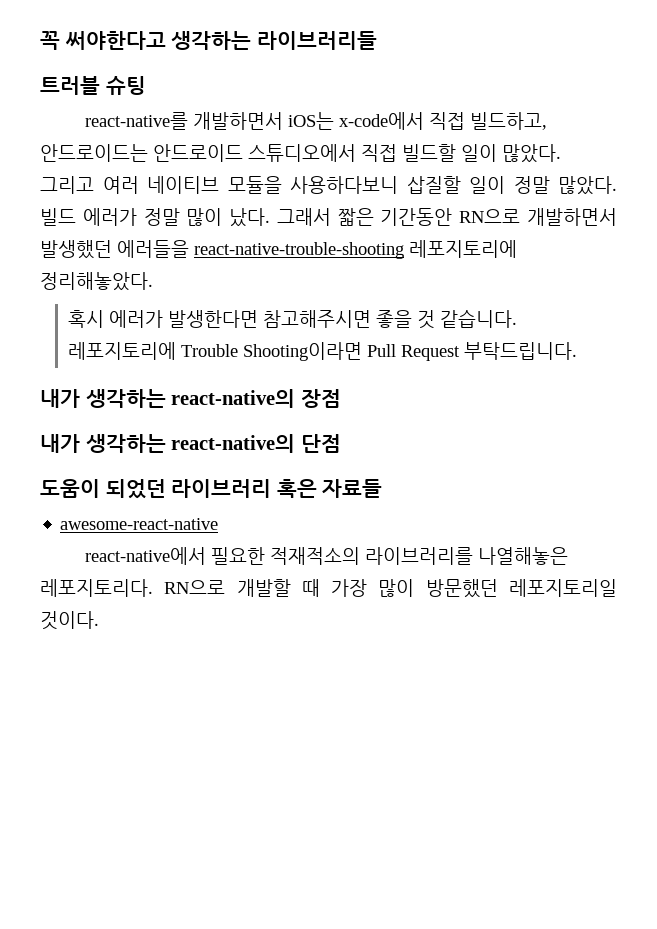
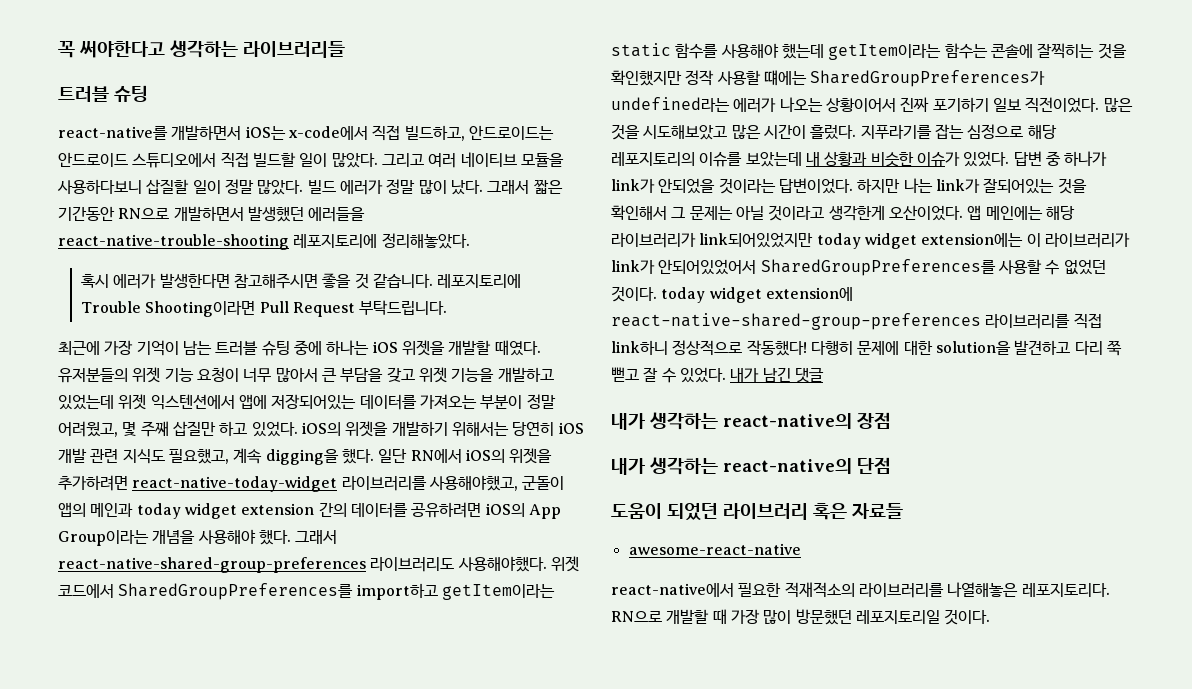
(578, 351) none -> [58,340,541,356] [58,367,554,383] [58,394,556,410] [58,421,584,437] [58,448,553,465] [58,475,565,492] [58,502,561,519] [58,529,338,546] [58,556,579,573] [58,583,555,600] [611,43,1127,60] [611,70,1046,87] [611,97,1133,113] [611,124,1057,140] [611,151,1108,167] [611,178,1087,194] [611,205,1075,221] [611,232,1130,249] [611,259,1106,276] [611,286,853,303] [611,313,1102,330] [611,340,1122,356] [611,367,824,383] // 최근에 가장 기억이 남는 트러블 슈팅 중에 하나는 iOS 위젯을 개발할 때였다. 유저분들의 위젯 기능 요청이 너무 많아서 큰 부담을 갖고 위젯 기능을 개발하고 있었는데 위젯 익스텐션에서 앱에 저장되어있는 데이터를 가져오는 부분이 정말 어려웠고, 몇 주째 삽질만 하고 있었다. iOS의 위젯을 개발하기 위해서는 당연히 iOS 개발 관련 지식도 필요했고, 계속 digging을 했다. 일단 RN에서 iOS의 위젯을 추가하려면 react-native-today-widget 라이브러리를 사용해야했고, 군돌이 앱의 메인과 today widget extension 간의 데이터를 공유하려면 iOS의 App Group이라는 개념을 사용해야 했다. 그래서 react-native-shared-group-preferences 라이브러리도 사용해야했다. 위젯 코드에서 SharedGroupPreferences를 import하고 getItem이라는 static 함수를 사용해야 했는데 getItem이라는 함수는 콘솔에 잘찍히는 것을 확인했지만 정작 사용할 떄에는 SharedGroupPreferences가 undefined라는 에러가 나오는 상황이어서 진짜 포기하기 일보 직전이었다. 많은 것을 시도해보았고 많은 시간이 흘렀다. 지푸라기를 잡는 심정으로 해당 레포지토리의 이슈를 보았는데 내 상황과 비슷한 이슈가 있었다. 답변 중 하나가 link가 안되었을 것이라는 답변이었다. 하지만 나는 link가 잘되어있는 것을 확인해서 그 문제는 아닐 것이라고 생각한게 오산이었다. 앱 메인에는 해당 라이브러리가 link되어있었지만 today widget extension에는 이 라이브러리가 link가 안되어있었어서 SharedGroupPreferences를 사용할 수 없었던 것이다. today widget extension에 react-native-shared-group-preferences 라이브러리를 직접 link하니 정상적으로 작동했다! 다행히 문제에 대한 solution을 발견하고 다리 쭉 뻗고 잘 수 있었다. 내가 남긴 댓글

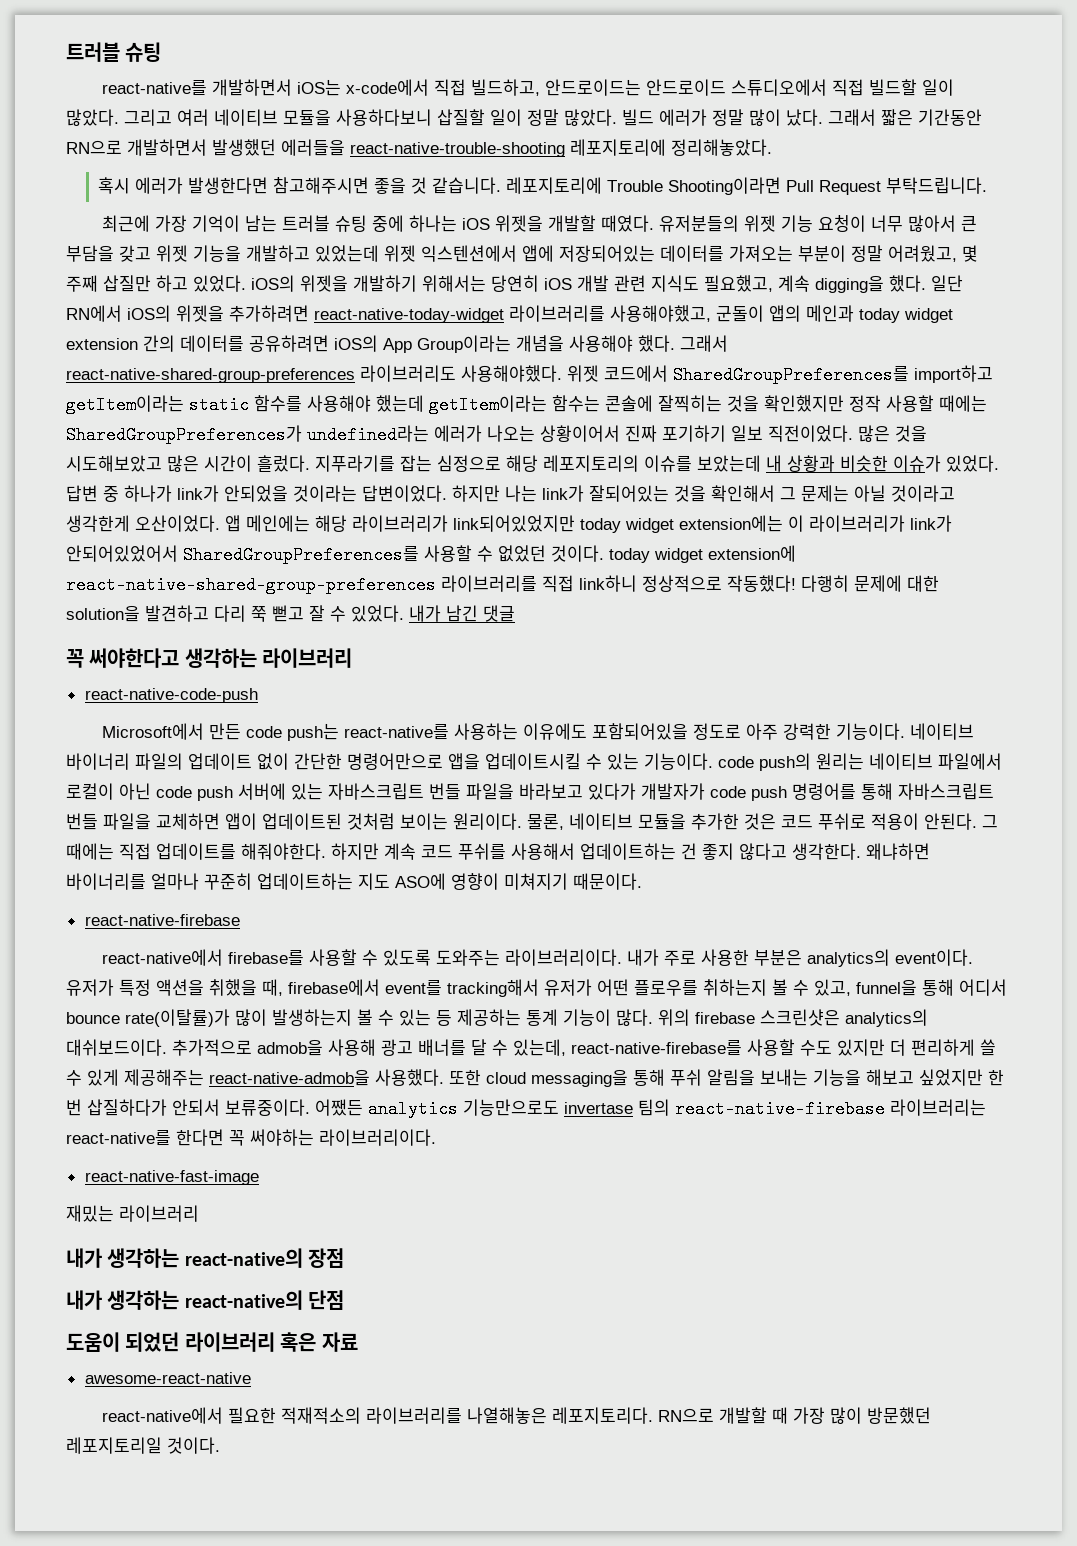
[58,40,345,58] 꼭 써야한다고 생각하는 라이브러리들 // -> (66, 52) none
[763,70,807,86] 떄에는 -> [939,395,987,412] 때에는
(824, 375) none -> [66,648,353,668] [84,688,258,703] [102,723,975,741] [66,753,1002,771] [66,783,994,801] [66,813,998,830] [66,843,930,860] [66,873,642,890] [84,914,240,926] [102,949,974,967] [66,979,1007,997] [66,1009,928,1027] [66,1039,996,1056] [66,1069,1004,1087] [66,1099,986,1118] [66,1129,436,1146] [84,1170,259,1185] [66,1205,199,1222] // 꼭 써야한다고 생각하는 라이브러리 // react-native-code-push // Microsoft에서 만든 code push는 react-native를 사용하는 이유에도 포함되어있을 정도로 아주 강력한 기능이다. 네이티브 바이너리 파일의 업데이트 없이 간단한 명령어만으로 앱을 업데이트시킬 수 있는 기능이다. code push의 원리는 네이티브 파일에서 로컬이 아닌 code push 서버에 있는 자바스크립트 번들 파일을 바라보고 있다가 개발자가 code push 명령어를 통해 자바스크립트 번들 파일을 교체하면 앱이 업데이트된 것처럼 보이는 원리이다. 물론, 네이티브 모듈을 추가한 것은 코드 푸쉬로 적용이 안된다. 그 때에는 직접 업데이트를 해줘야한다. 하지만 계속 코드 푸쉬를 사용해서 업데이트하는 건 좋지 않다고 생각한다. 왜냐하면 바이너리를 얼마나 꾸준히 업데이트하는 지도 ASO에 영향이 미쳐지기 때문이다. // react-native-firebase // react-native에서 firebase를 사용할 수 있도록 도와주는 라이브러리이다. 내가 주로 사용한 부분은 analytics의 event이다. 유저가 특정 액션을 취했을 때, firebase에서 event를 tracking해서 유저가 어떤 플로우를 취하는지 볼 수 있고, funnel을 통해 어디서 bounce rate(이탈률)가 많이 발생하는지 볼 수 있는 등 제공하는 통계 기능이 많다. 위의 firebase 스크린샷은 analytics의 대쉬보드이다. 추가적으로 admob을 사용해 광고 배너를 달 수 있는데, react-native-firebase를 사용할 수도 있지만 더 편리하게 쓸 수 있게 제공해주는 react-native-admob을 사용했다. 또한 cloud messaging을 통해 푸쉬 알림을 보내는 기능을 해보고 싶었지만 한 번 삽질하다가 안되서 보류중이다. 어쨌든 analytics 기능만으로도 invertase 팀의 react-native-firebase 라이브러리는 react-native를 한다면 꼭 써야하는 라이브러리이다. // react-native-fast-image // 재밌는 라이브러리
[851,503,903,519] 자료들 -> [321,1332,358,1352] 자료

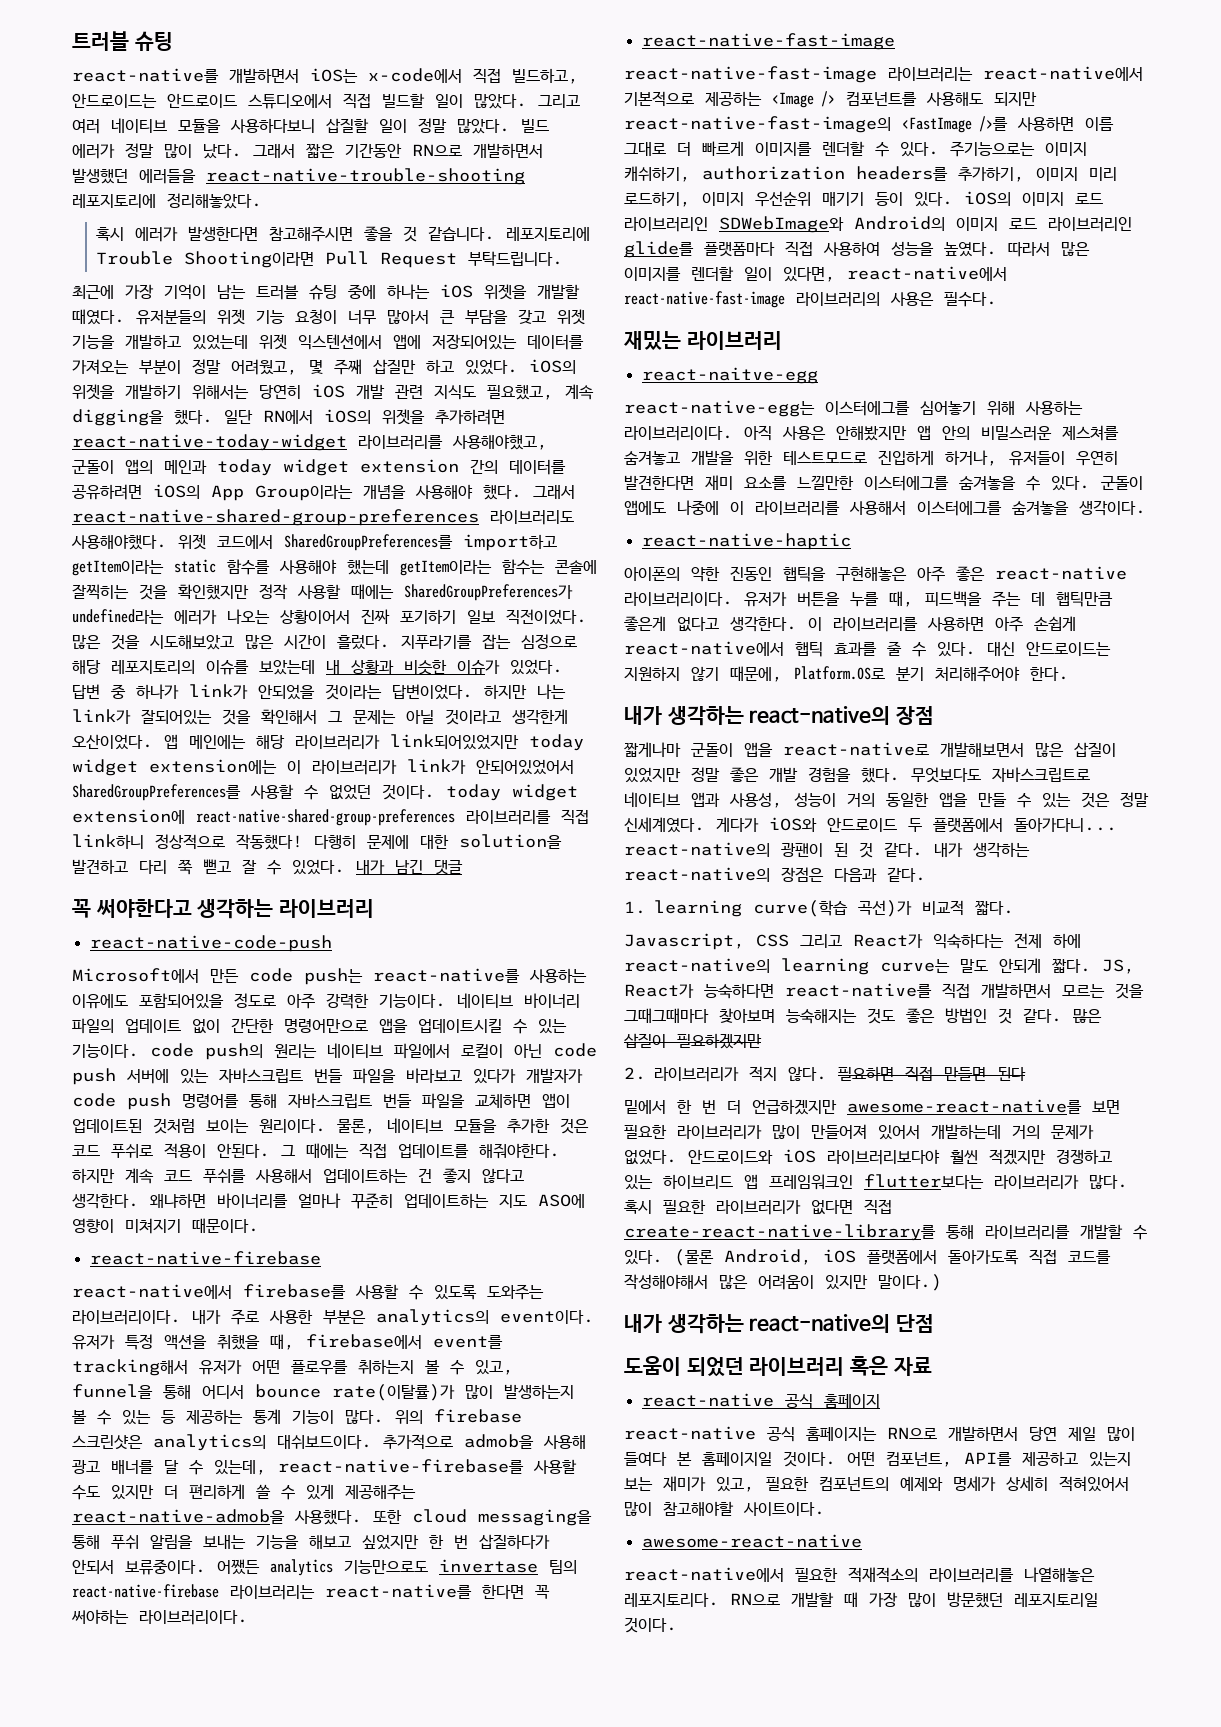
[66,1205,199,1222] [66,1248,345,1268] 재밌는 라이브러리 // 내가 생각하는 react-native의 장점 -> [624,66,1143,83] [624,91,1037,108] [624,116,1114,133] [624,141,1087,157] [624,166,1117,182] [624,191,1103,207] [624,216,1132,233] [624,241,1090,258] [624,266,1007,282] [624,291,997,308] [624,331,782,350] [641,367,818,384] [624,400,1083,417] [624,425,1119,441] [624,450,1118,466] [624,475,1143,491] [624,500,1146,516] [641,533,851,550] [624,566,1127,582] [624,591,1113,607] [624,616,1076,632] [624,641,1111,657] [624,666,1069,682] [624,706,934,726] [624,742,1116,757] [624,767,1090,783] [624,792,1149,808] [624,817,1117,833] [624,842,1030,858] [624,867,926,882] [624,900,1014,917] [624,933,1081,950] [624,958,1135,975] [624,983,1144,999] [624,1008,1102,1024] [624,1033,762,1049] [624,1066,1026,1082] [624,1099,1120,1115] [624,1124,1094,1140] [624,1149,1112,1165] [624,1174,1128,1190] [624,1199,892,1215] [624,1224,1147,1241] [624,1249,1111,1266] [624,1274,942,1291] react-native-fast-image 라이브러리는 react-native에서 기본적으로 제공하는 <Image /> 컴포넌트를 사용해도 되지만 react-native-fast-image의 <FastImage />를 사용하면 이름 그대로 더 빠르게 이미지를 렌더할 수 있다. 주기능으로는 이미지 캐쉬하기, authorization headers를 추가하기, 이미지 미리 로드하기, 이미지 우선순위 매기기 등이 있다. iOS의 이미지 로드 라이브러리인 SDWebImage와 Android의 이미지 로드 라이브러리인 glide를 플랫폼마다 직접 사용하여 성능을 높였다. 따라서 많은 이미지를 렌더할 일이 있다면, react-native에서 react-native-fast-image 라이브러리의 사용은 필수다. // 재밌는 라이브러리 // react-naitve-egg // react-native-egg는 이스터에그를 심어놓기 위해 사용하는 라이브러리이다. 아직 사용은 안해봤지만 앱 안의 비밀스러운 제스쳐를 숨겨놓고 개발을 위한 테스트모드로 진입하게 하거나, 유저들이 우연히 발견한다면 재미 요소를 느낄만한 이스터에그를 숨겨놓을 수 있다. 군돌이 앱에도 나중에 이 라이브러리를 사용해서 이스터에그를 숨겨놓을 생각이다. // react-native-haptic // 아이폰의 약한 진동인 햅틱을 구현해놓은 아주 좋은 react-native 라이브러리이다. 유저가 버튼을 누를 때, 피드백을 주는 데 햅틱만큼 좋은게 없다고 생각한다. 이 라이브러리를 사용하면 아주 손쉽게 react-native에서 햅틱 효과를 줄 수 있다. 대신 안드로이드는 지원하지 않기 때문에, Platform.OS로 분기 처리해주어야 한다. // 내가 생각하는 react-native의 장점 // 짧게나마 군돌이 앱을 react-native로 개발해보면서 많은 삽질이 있었지만 정말 좋은 개발 경험을 했다. 무엇보다도 자바스크립트로 네이티브 앱과 사용성, 성능이 거의 동일한 앱을 만들 수 있는 것은 정말 신세계였다. 게다가 iOS와 안드로이드 두 플랫폼에서 돌아가다니... react-native의 광팬이 된 것 같다. 내가 생각하는 react-native의 장점은 다음과 같다. // 1. learning curve(학습 곡선)가 비교적 짧다. // Javascript, CSS 그리고 React가 익숙하다는 전제 하에 react-native의 learning curve는 말도 안되게 짧다. JS, React가 능숙하다면 react-native를 직접 개발하면서 모르는 것을 그때그때마다 찾아보며 능숙해지는 것도 좋은 방법인 것 같다. 많은 삽질이 필요하겠지만 // 2. 라이브러리가 적지 않다. 필요하면 직접 만들면 된다 // 밑에서 한 번 더 언급하겠지만 awesome-react-native를 보면 필요한 라이브러리가 많이 만들어져 있어서 개발하는데 거의 문제가 없었다. 안드로이드와 iOS 라이브러리보다야 훨씬 적겠지만 경쟁하고 있는 하이브리드 앱 프레임워크인 flutter보다는 라이브러리가 많다. 혹시 필요한 라이브러리가 없다면 직접 create-react-native-library를 통해 라이브러리를 개발할 수 있다. (물론 Android, iOS 플랫폼에서 돌아가도록 직접 코드를 작성해야해서 많은 어려움이 있지만 말이다.)
(358, 1342) none -> [641,1393,880,1409] [624,1426,1135,1442] [624,1451,1131,1467] [624,1476,1129,1492] [624,1501,825,1516] // react-native 공식 홈페이지 // react-native 공식 홈페이지는 RN으로 개발하면서 당연 제일 많이 들여다 본 홈페이지일 것이다. 어떤 컴포넌트, API를 제공하고 있는지 보는 재미가 있고, 필요한 컴포넌트의 예제와 명세가 상세히 적혀있어서 많이 참고해야할 사이트이다.

